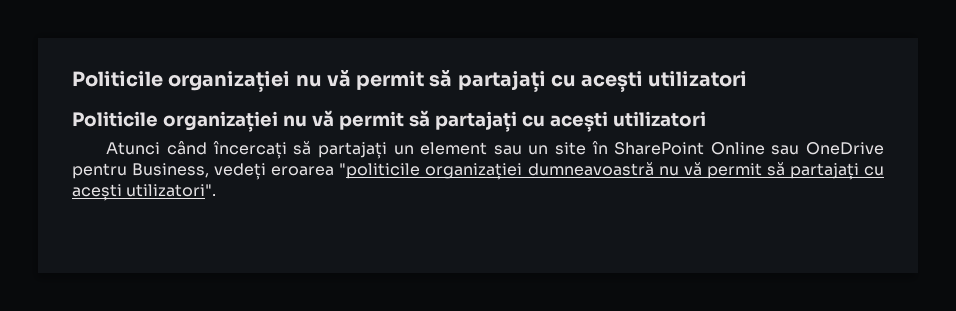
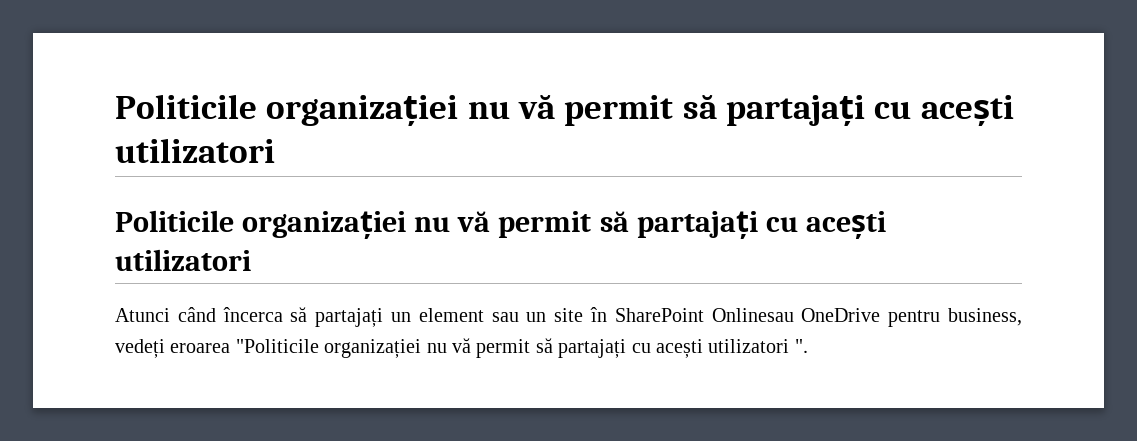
[212,141,287,159] încercați -> [222,307,283,322] încerca
[710,142,800,155] Online sau -> [711,308,794,322] Onlinesau
[132,163,210,178] Business, -> [948,308,1022,326] business,
[339,162,885,180] [72,184,217,201] "politicile organizației dumneavoastră nu vă permit să partajați cu acești utilizatori". -> [235,338,808,358] "Politicile organizației nu vă permit să partajați cu acești utilizatori ".

